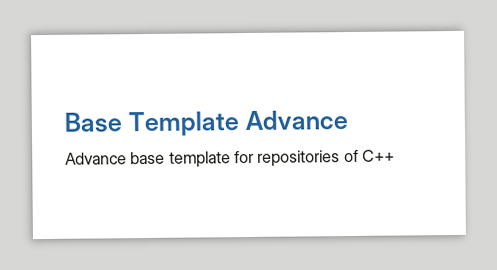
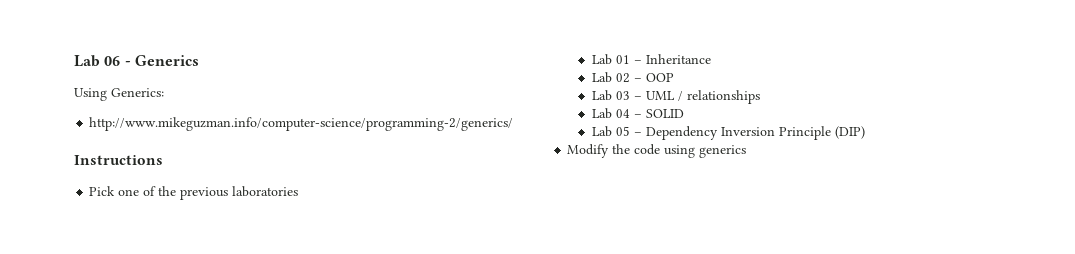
[64,110,348,137] [65,149,395,168] Base Template Advance // Advance base template for repositories of C++ -> [74,55,199,67] [74,88,164,101] [89,117,514,131] [74,155,163,165] [89,186,299,200] [591,54,711,65] [591,72,674,83] [591,90,760,104] [591,108,684,119] [591,126,865,140] [567,144,747,158] Lab 06 - Generics // Using Generics: // http://www.mikeguzman.info/computer-science/programming-2/generics/ // Instructions // Pick one of the previous laboratories // Lab 01 – Inheritance // Lab 02 – OOP // Lab 03 – UML / relationships // Lab 04 – SOLID // Lab 05 – Dependency Inversion Principle (DIP) // Modify the code using generics

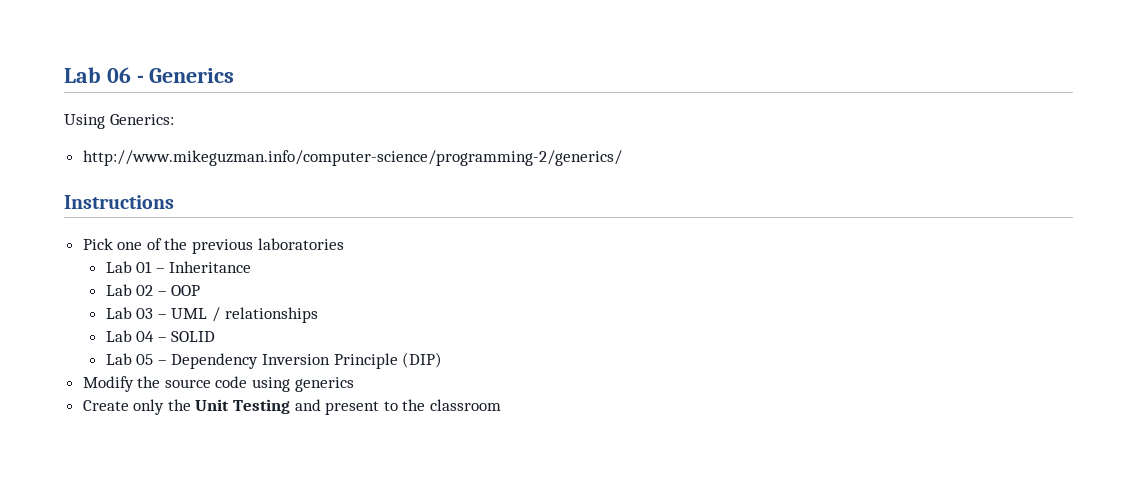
(631, 149) none -> [164,379,211,388] source
(747, 151) none -> [82,399,502,415] // Create only the Unit Testing and present to the classroom

